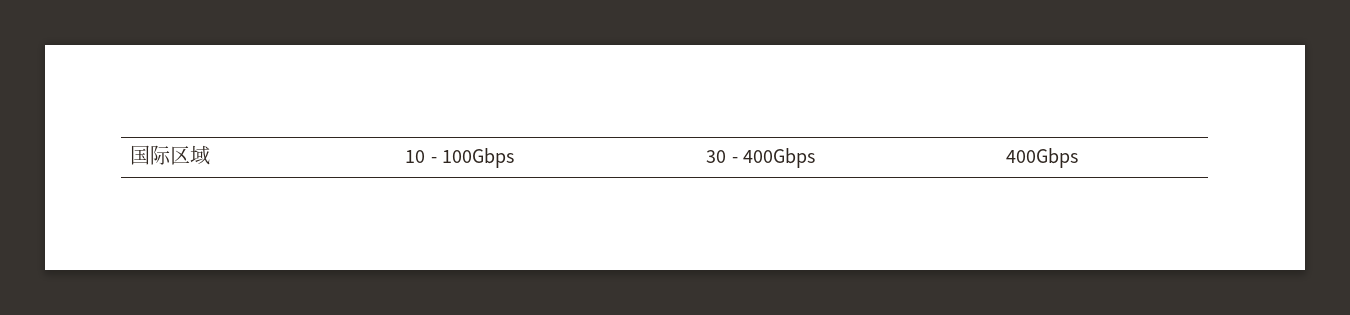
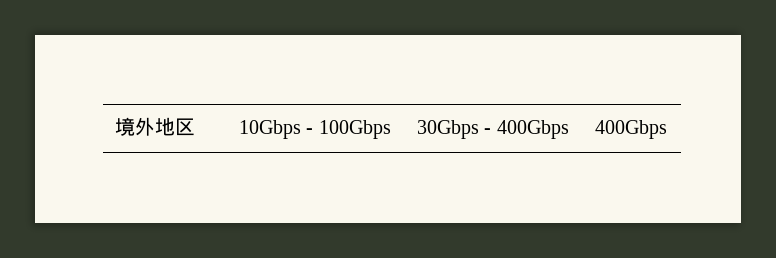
[130,145,172,165] 国际 -> [114,117,175,136] 境外地
[190,145,211,165] [405,150,426,163] 域 | 10 -> [238,120,301,139] | 10Gbps
[706,150,727,163] 30 -> [416,120,479,139] 30Gbps

